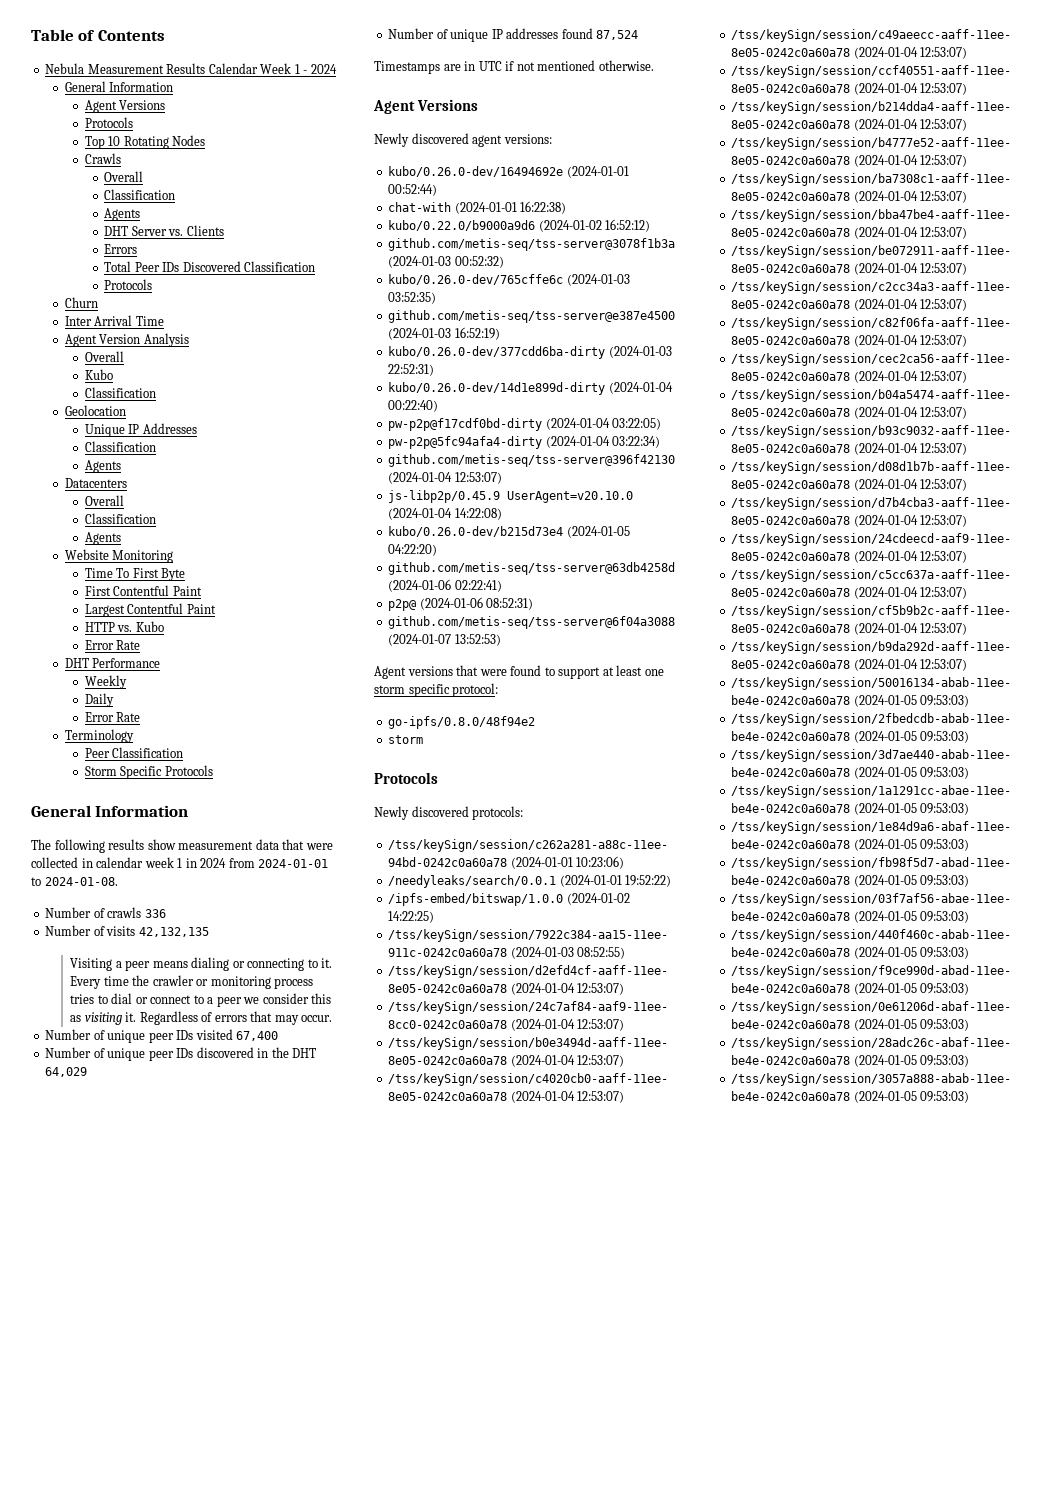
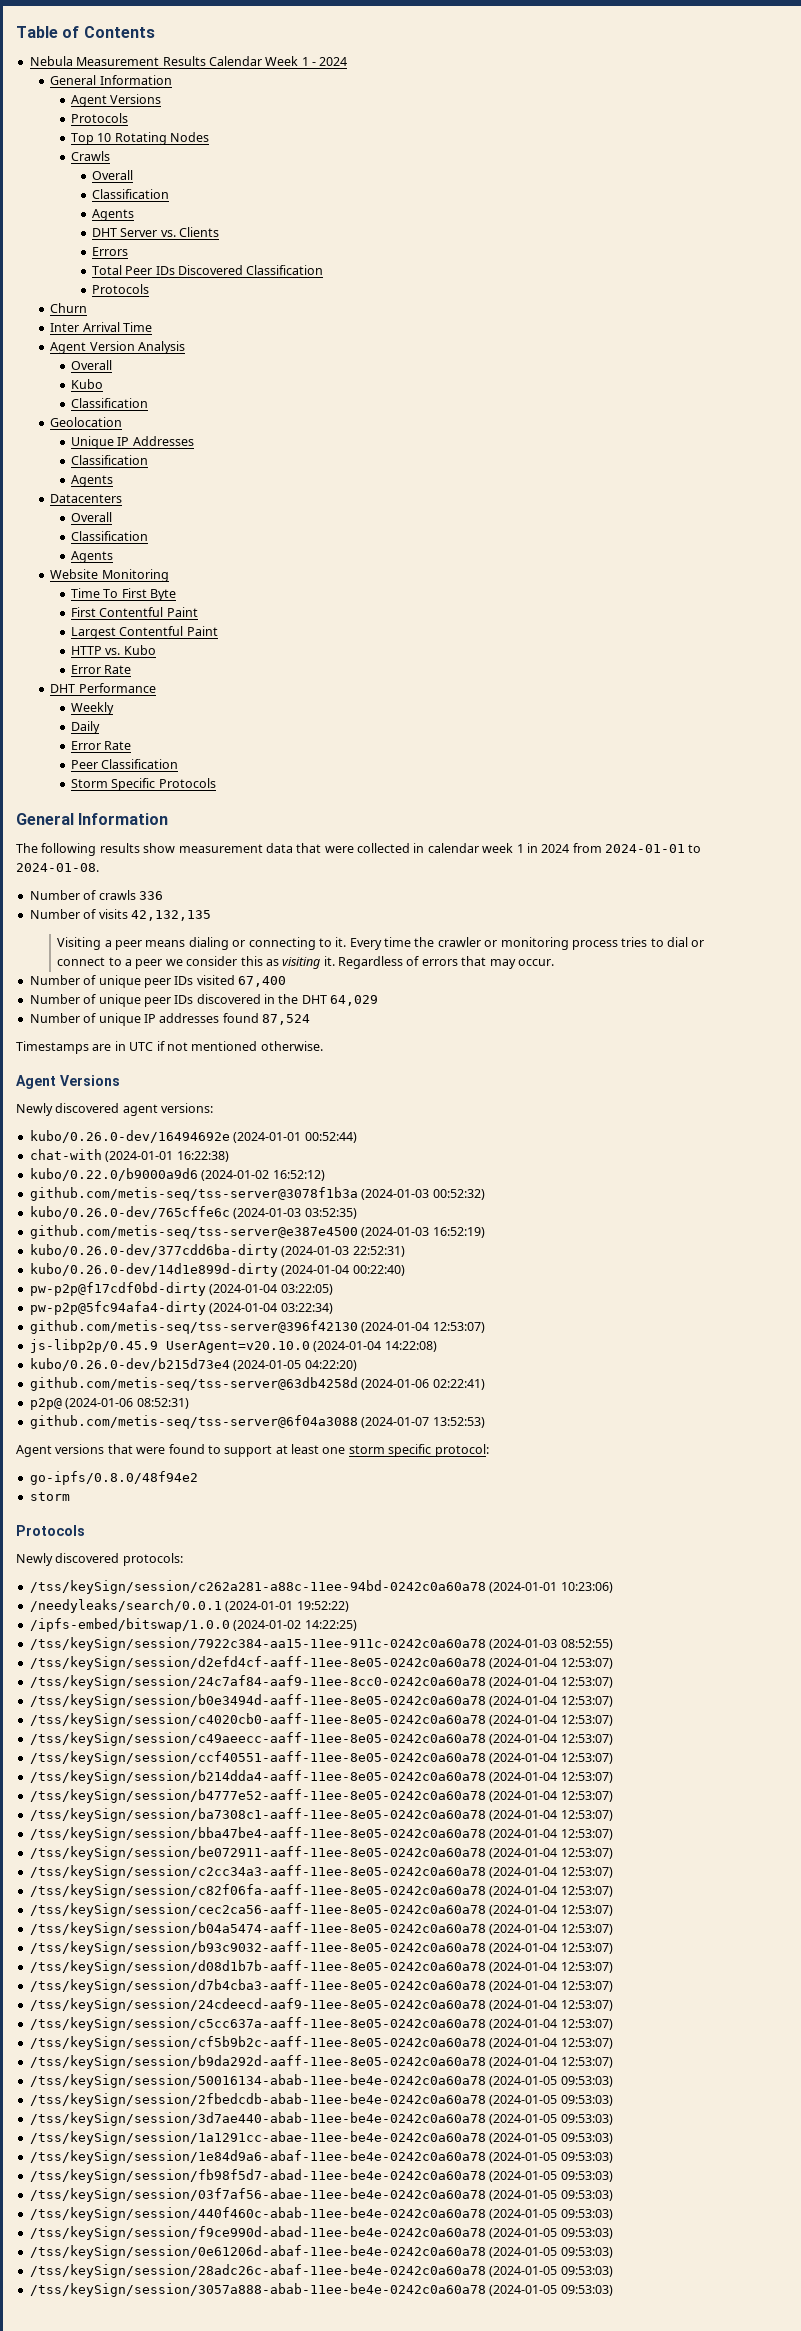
[64,729,134,743] // Terminology -> (132, 745) none

